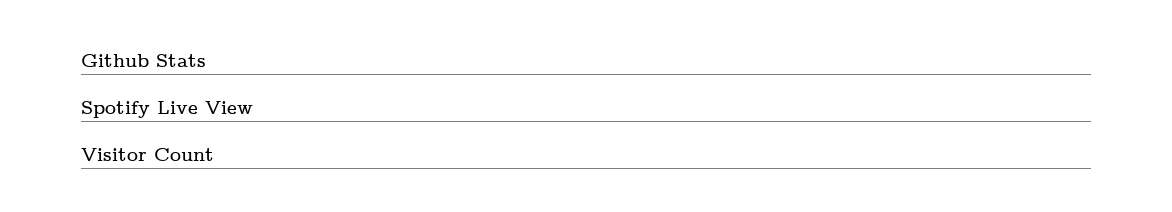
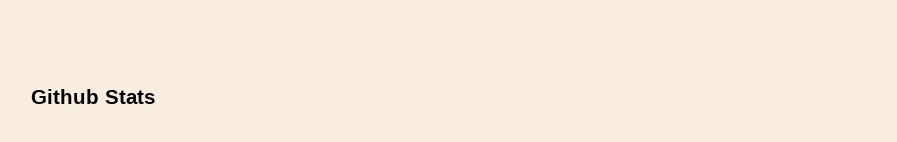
[81,101,253,118] [81,148,214,161] // Spotify Live View // Visitor Count -> (155, 97) none

